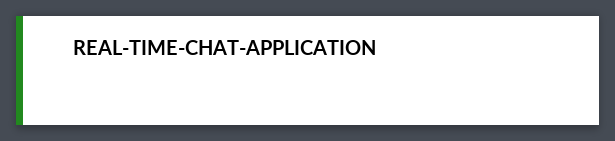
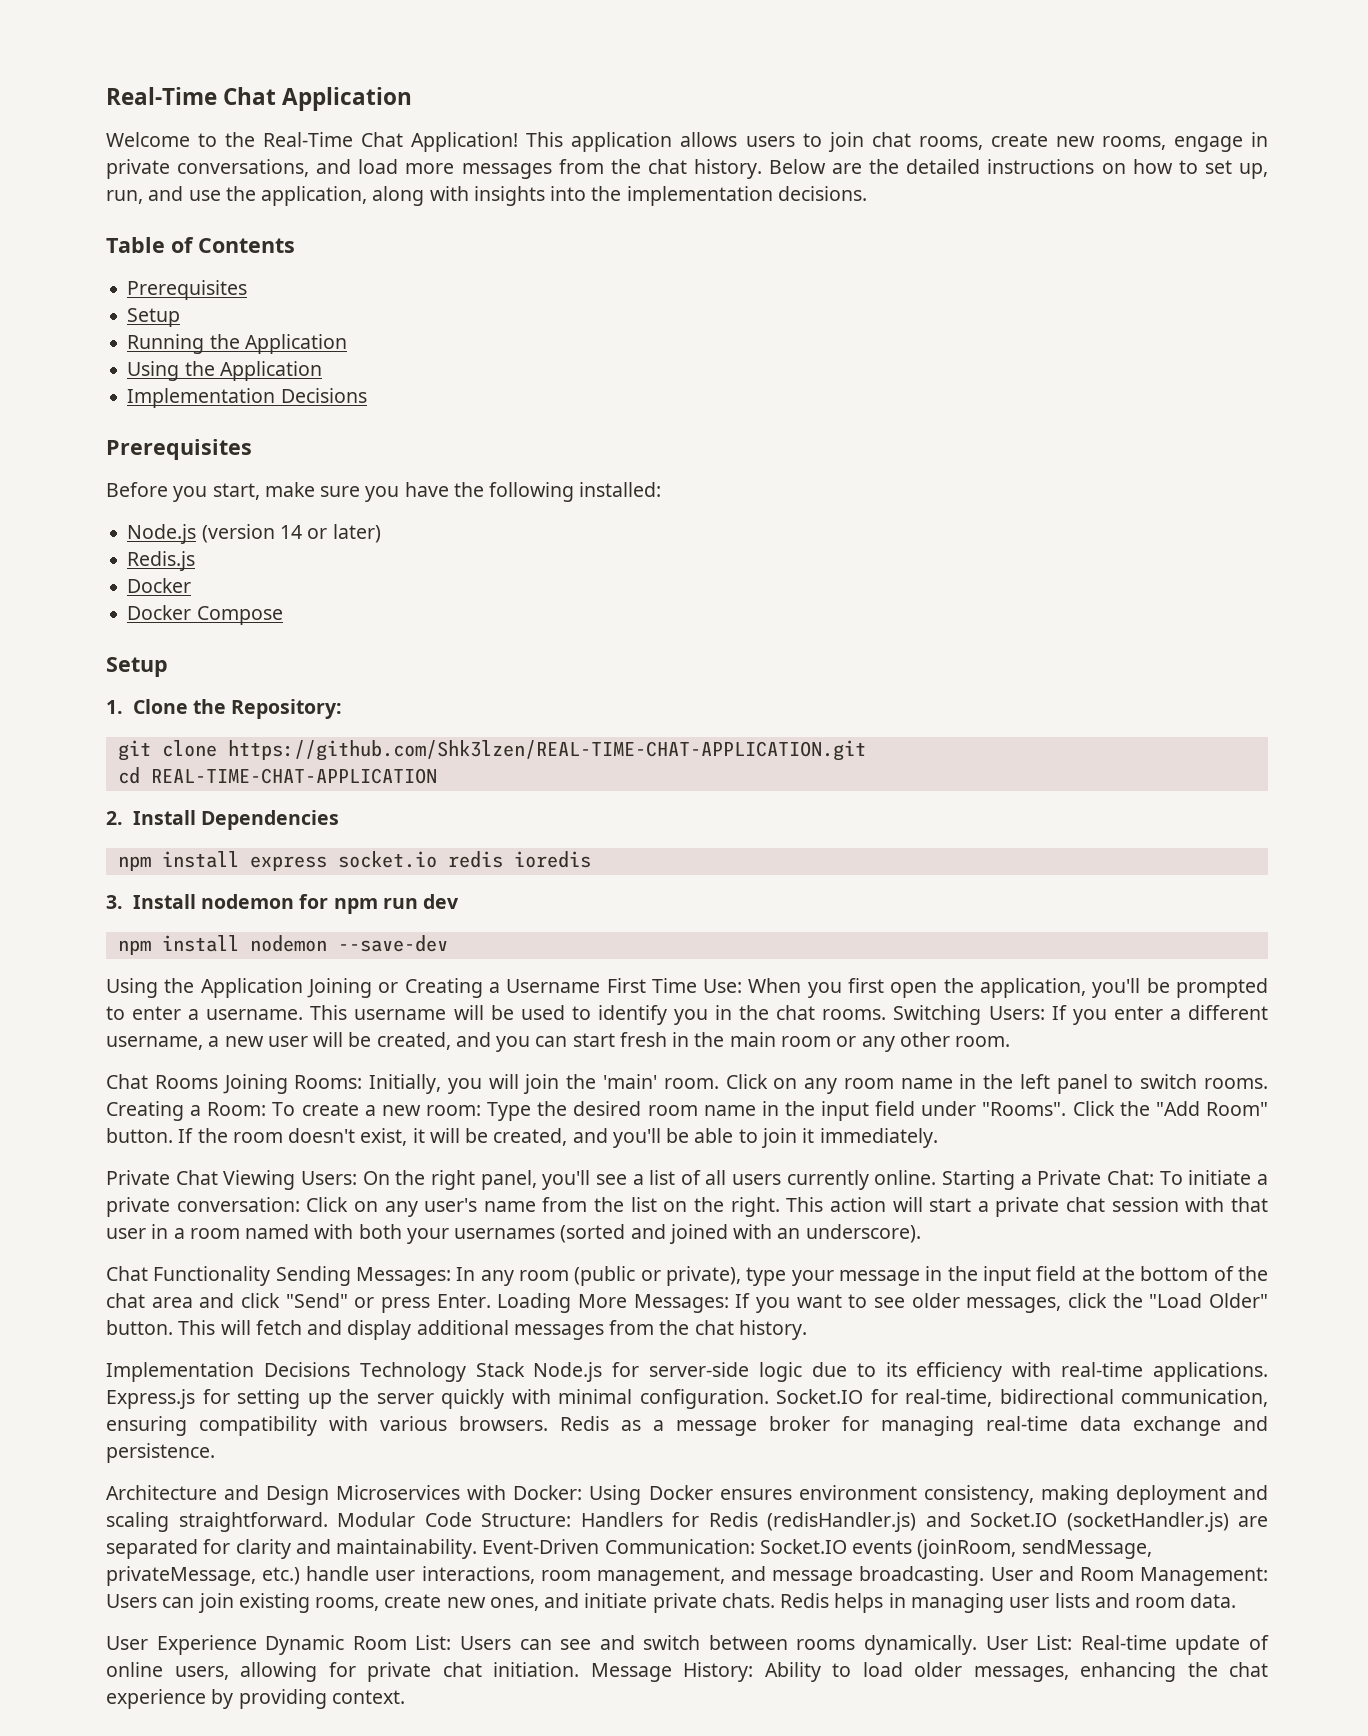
[73,40,376,55] REAL-TIME-CHAT-APPLICATION -> [106,87,413,111] [106,132,1268,152] [106,159,1268,179] [106,186,867,206] [106,237,295,253] [127,280,248,300] [127,308,181,327] [127,334,347,354] [127,361,322,381] [127,388,367,408] [106,439,252,460] [106,482,662,502] [127,524,381,544] [127,551,196,571] [127,578,192,593] [127,605,283,625] [106,657,168,677] [106,699,343,719] [117,740,866,761] [117,767,437,784] [106,810,340,830] [117,851,591,871] [106,894,460,914] [117,935,448,955] [106,978,1268,998] [106,1005,1269,1025] [106,1032,1011,1052] [106,1074,1268,1094] [106,1101,1268,1121] [106,1128,938,1148] [106,1170,1269,1190] [106,1197,1268,1217] [106,1224,921,1244] [106,1266,1269,1286] [106,1293,1268,1313] [106,1320,807,1340] [106,1362,1269,1382] [106,1389,1268,1409] [106,1416,1268,1436] [106,1443,215,1463] [106,1485,1269,1505] [106,1512,1268,1532] [106,1539,1152,1559] [106,1566,1269,1586] [106,1593,1237,1613] [106,1635,1269,1655] [106,1662,1268,1682] [106,1689,405,1709] Real-Time Chat Application // Welcome to the Real-Time Chat Application! This application allows users to join chat rooms, create new rooms, engage in private conversations, and load more messages from the chat history. Below are the detailed instructions on how to set up, run, and use the application, along with insights into the implementation decisions. // Table of Contents // Prerequisites // Setup // Running the Application // Using the Application // Implementation Decisions // Prerequisites // Before you start, make sure you have the following installed: // Node.js (version 14 or later) // Redis.js // Docker // Docker Compose // Setup // 1. Clone the Repository: // git clone https://github.com/Shk3lzen/REAL-TIME-CHAT-APPLICATION.git // cd REAL-TIME-CHAT-APPLICATION // 2. Install Dependencies // npm install express socket.io redis ioredis // 3. Install nodemon for npm run dev // npm install nodemon --save-dev // Using the Application Joining or Creating a Username First Time Use: When you first open the application, you'll be prompted to enter a username. This username will be used to identify you in the chat rooms. Switching Users: If you enter a different username, a new user will be created, and you can start fresh in the main room or any other room. // Chat Rooms Joining Rooms: Initially, you will join the 'main' room. Click on any room name in the left panel to switch rooms. Creating a Room: To create a new room: Type the desired room name in the input field under "Rooms". Click the "Add Room" button. If the room doesn't exist, it will be created, and you'll be able to join it immediately. // Private Chat Viewing Users: On the right panel, you'll see a list of all users currently online. Starting a Private Chat: To initiate a private conversation: Click on any user's name from the list on the right. This action will start a private chat session with that user in a room named with both your usernames (sorted and joined with an underscore). // Chat Functionality Sending Messages: In any room (public or private), type your message in the input field at the bottom of the chat area and click "Send" or press Enter. Loading More Messages: If you want to see older messages, click the "Load Older" button. This will fetch and display additional messages from the chat history. // Implementation Decisions Technology Stack Node.js for server-side logic due to its efficiency with real-time applications. Express.js for setting up the server quickly with minimal configuration. Socket.IO for real-time, bidirectional communication, ensuring compatibility with various browsers. Redis as a message broker for managing real-time data exchange and persistence. // Architecture and Design Microservices with Docker: Using Docker ensures environment consistency, making deployment and scaling straightforward. Modular Code Structure: Handlers for Redis (redisHandler.js) and Socket.IO (socketHandler.js) are separated for clarity and maintainability. Event-Driven Communication: Socket.IO events (joinRoom, sendMessage, privateMessage, etc.) handle user interactions, room management, and message broadcasting. User and Room Management: Users can join existing rooms, create new ones, and initiate private chats. Redis helps in managing user lists and room data. // User Experience Dynamic Room List: Users can see and switch between rooms dynamically. User List: Real-time update of online users, allowing for private chat initiation. Message History: Ability to load older messages, enhancing the chat experience by providing context.

